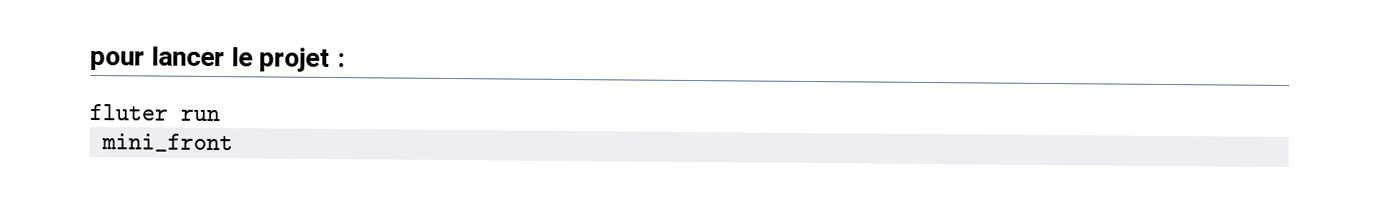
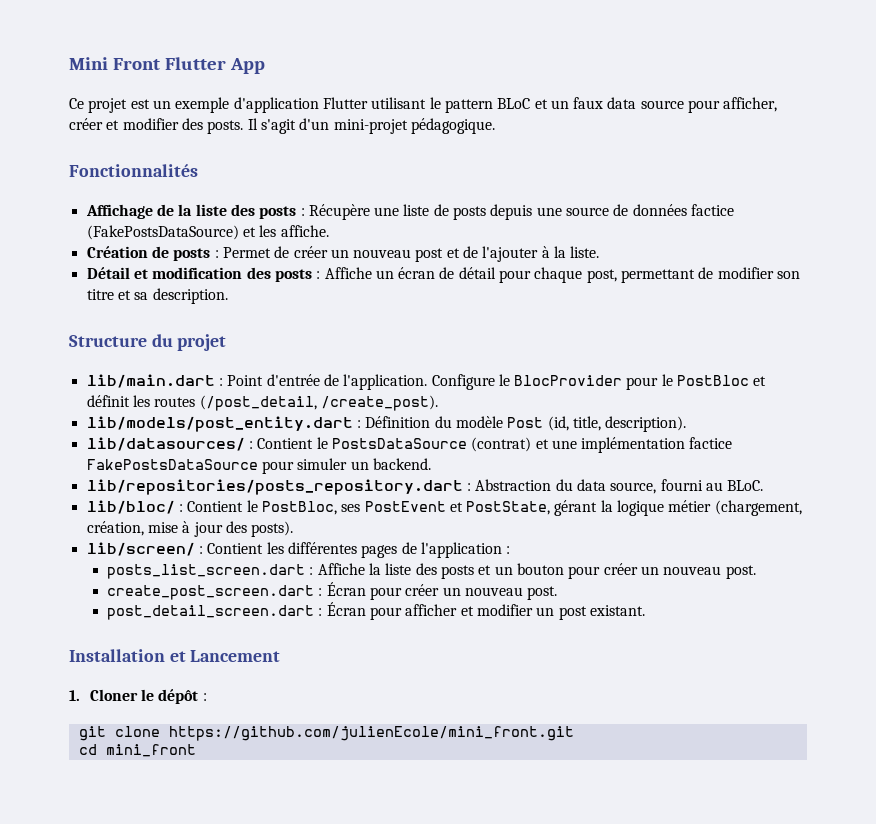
[90,46,345,72] [89,103,220,122] pour lancer le projet : // fluter run // -> [69,57,265,74] [69,97,778,113] [69,118,495,134] [69,164,198,177] [85,204,735,220] [86,225,329,240] [86,246,600,262] [86,267,801,283] [86,288,228,304] [69,334,227,351] [86,374,767,390] [86,395,438,411] [86,416,687,432] [86,437,733,453] [86,458,431,474] [86,479,764,495] [86,500,802,516] [86,521,294,537] [86,542,511,558] [107,563,756,579] [107,582,558,600] [107,602,646,620] [69,649,281,662] [69,689,207,704] [78,726,574,741] [78,744,97,755] Mini Front Flutter App // Ce projet est un exemple d'application Flutter utilisant le pattern BLoC et un faux data source pour afficher, créer et modifier des posts. Il s'agit d'un mini-projet pédagogique. // Fonctionnalités // Affichage de la liste des posts : Récupère une liste de posts depuis une source de données factice (FakePostsDataSource) et les affiche. // Création de posts : Permet de créer un nouveau post et de l'ajouter à la liste. // Détail et modification des posts : Affiche un écran de détail pour chaque post, permettant de modifier son titre et sa description. // Structure du projet // lib/main.dart : Point d'entrée de l'application. Configure le BlocProvider pour le PostBloc et définit les routes (/post_detail, /create_post). // lib/models/post_entity.dart : Définition du modèle Post (id, title, description). // lib/datasources/ : Contient le PostsDataSource (contrat) et une implémentation factice FakePostsDataSource pour simuler un backend. // lib/repositories/posts_repository.dart : Abstraction du data source, fourni au BLoC. // lib/bloc/ : Contient le PostBloc, ses PostEvent et PostState, gérant la logique métier (chargement, création, mise à jour des posts). // lib/screen/ : Contient les différentes pages de l'application : // posts_list_screen.dart : Affiche la liste des posts et un bouton pour créer un nouveau post. // create_post_screen.dart : Écran pour créer un nouveau post. // post_detail_screen.dart : Écran pour afficher et modifier un post existant. // Installation et Lancement // 1. Cloner le dépôt : // git clone https://github.com/julienEcole/mini_front.git // cd

